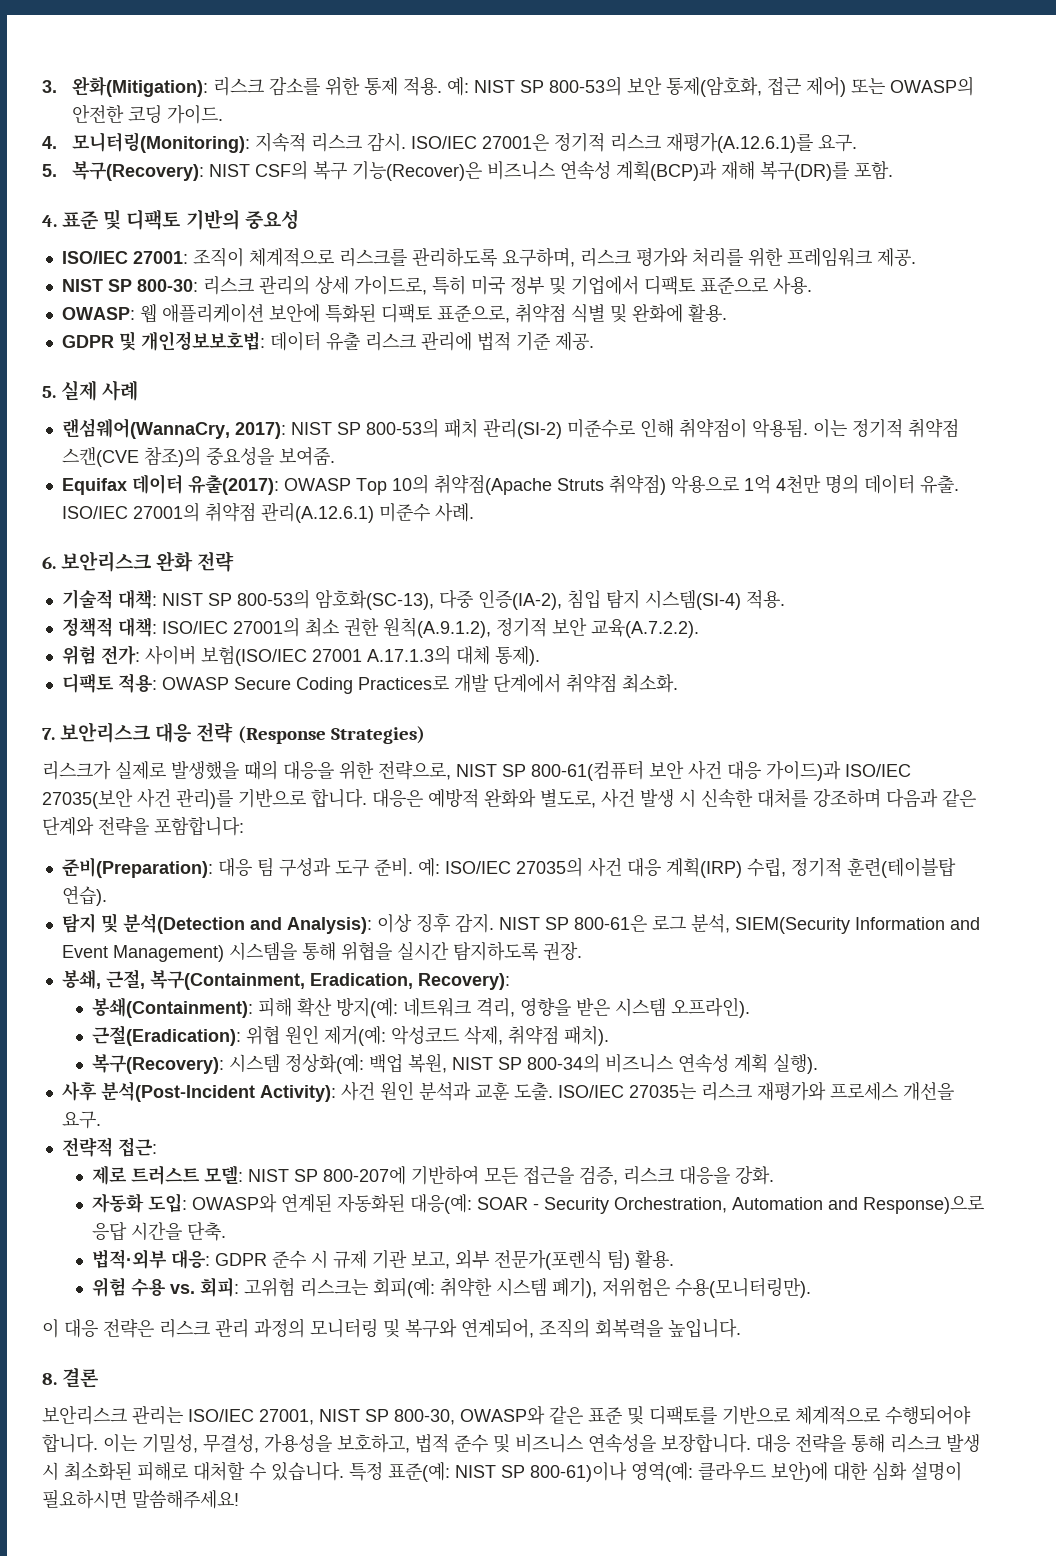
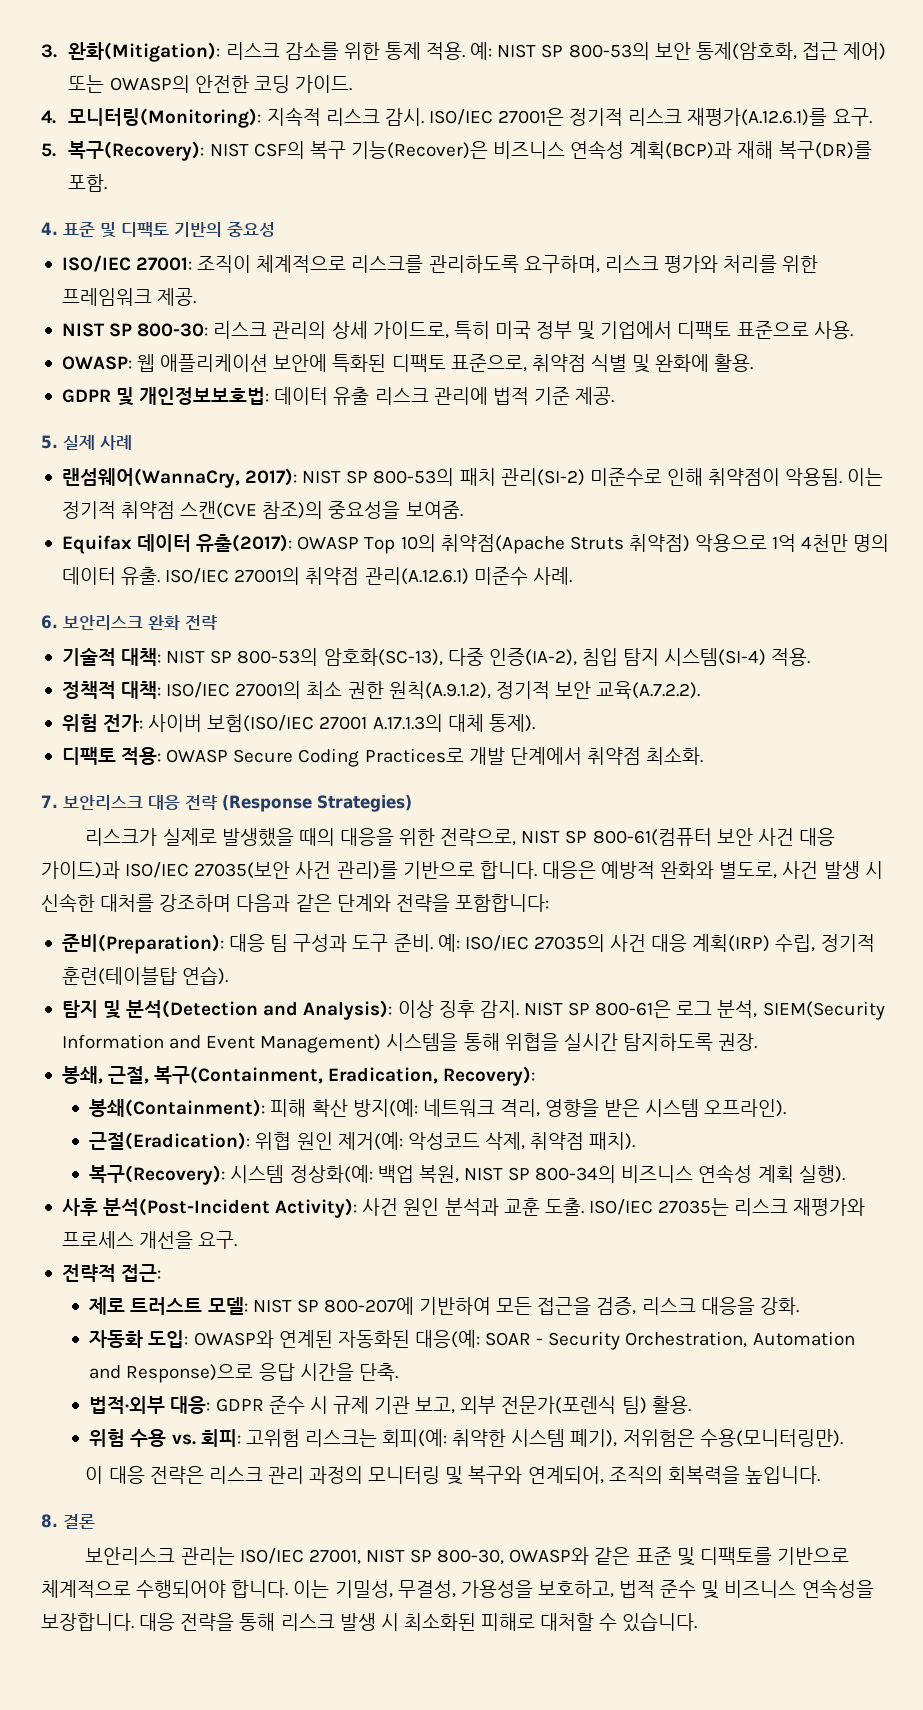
[349,1461,962,1482] [42,1489,239,1509] 특정 표준(예: NIST SP 800-61)이나 영역(예: 클라우드 보안)에 대한 심화 설명이 필요하시면 말씀해주세요! -> (698, 1622) none

